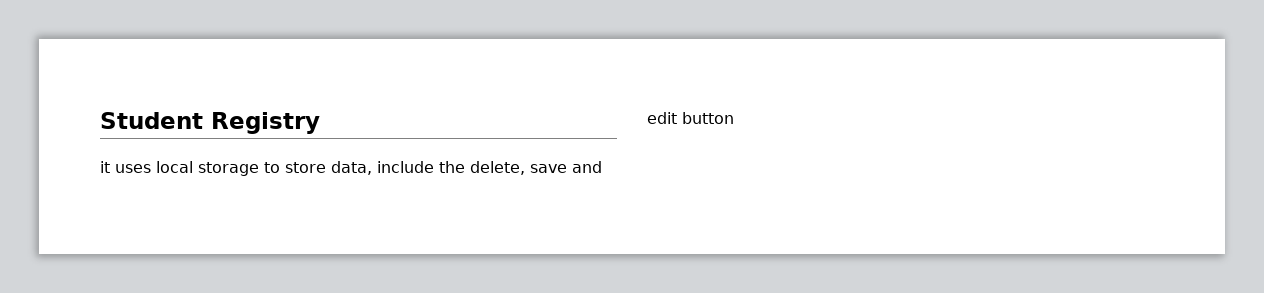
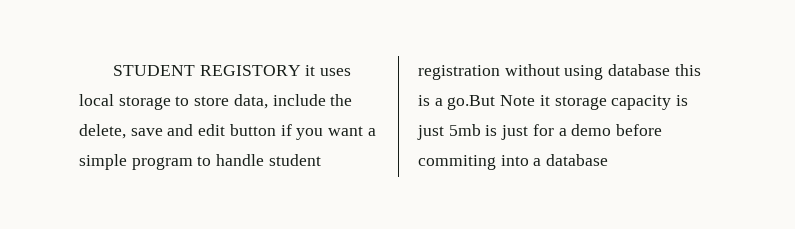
[100,112,320,134] Student Registry // -> [113,65,301,76] STUDENT REGISTORY
(734, 118) none -> [280,124,376,140] [79,154,321,170] [418,64,701,80] [418,95,689,110] [417,124,663,140] [418,154,609,170] if you want a simple program to handle student registration without using database this is a go.But Note it storage capacity is just 5mb is just for a demo before commiting into a database

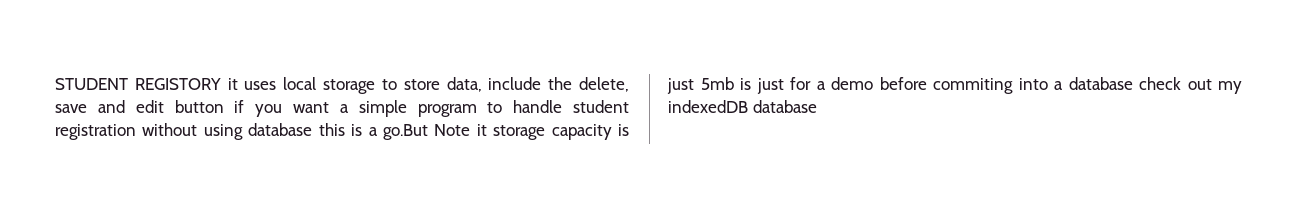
(609, 160) none -> [1139,77,1242,94] [668,100,817,113] check out my indexedDB database

